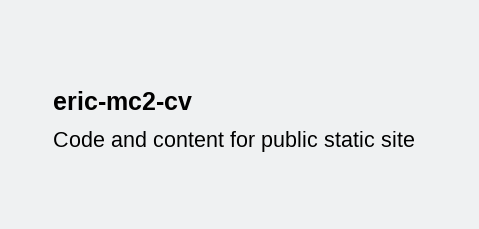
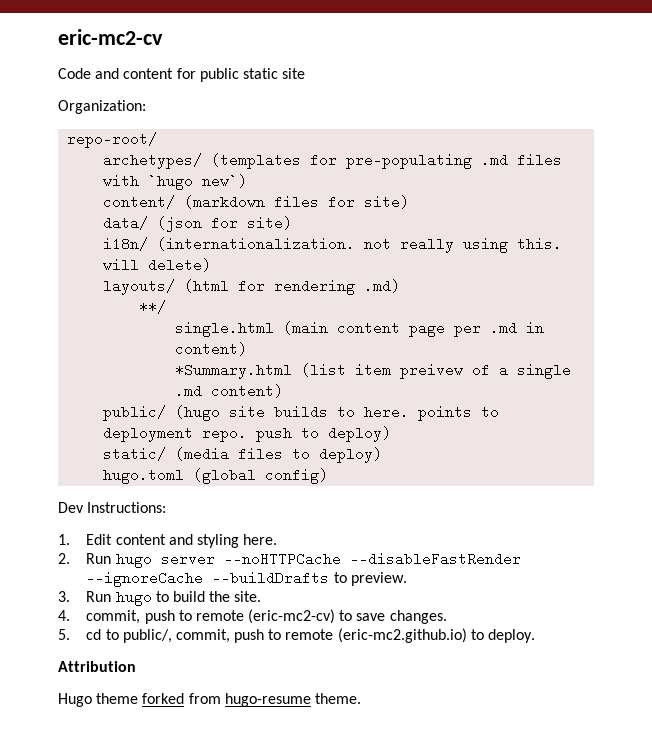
(415, 139) none -> [58,100,146,114] [67,132,158,148] [103,153,563,169] [103,174,248,190] [103,195,410,209] [103,216,293,232] [103,237,563,253] [103,258,212,272] [103,279,401,295] [139,300,167,314] [175,321,545,337] [175,342,248,356] [175,363,572,379] [175,384,284,398] [103,405,500,421] [103,426,392,442] [103,447,383,463] [103,468,329,484] [58,502,167,513] [58,534,278,548] [58,552,521,568] [86,571,407,587] [58,591,262,606] [58,609,447,624] [58,628,535,643] [58,661,136,672] [58,693,361,707] // Organization: // repo-root/ // archetypes/ (templates for pre-populating .md files with `hugo new`) // content/ (markdown files for site) // data/ (json for site) // i18n/ (internationalization. not really using this. will delete) // layouts/ (html for rendering .md) // **/ // single.html (main content page per .md in content) // *Summary.html (list item preivew of a single .md content) // public/ (hugo site builds to here. points to deployment repo. push to deploy) // static/ (media files to deploy) // hugo.toml (global config) // Dev Instructions: // 1. Edit content and styling here. // 2. Run hugo server --noHTTPCache --disableFastRender --ignoreCache --buildDrafts to preview. // 3. Run hugo to build the site. // 4. commit, push to remote (eric-mc2-cv) to save changes. // 5. cd to public/, commit, push to remote (eric-mc2.github.io) to deploy. // Attribution // Hugo theme forked from hugo-resume theme.

